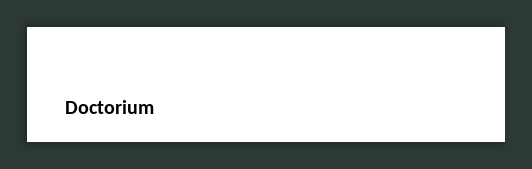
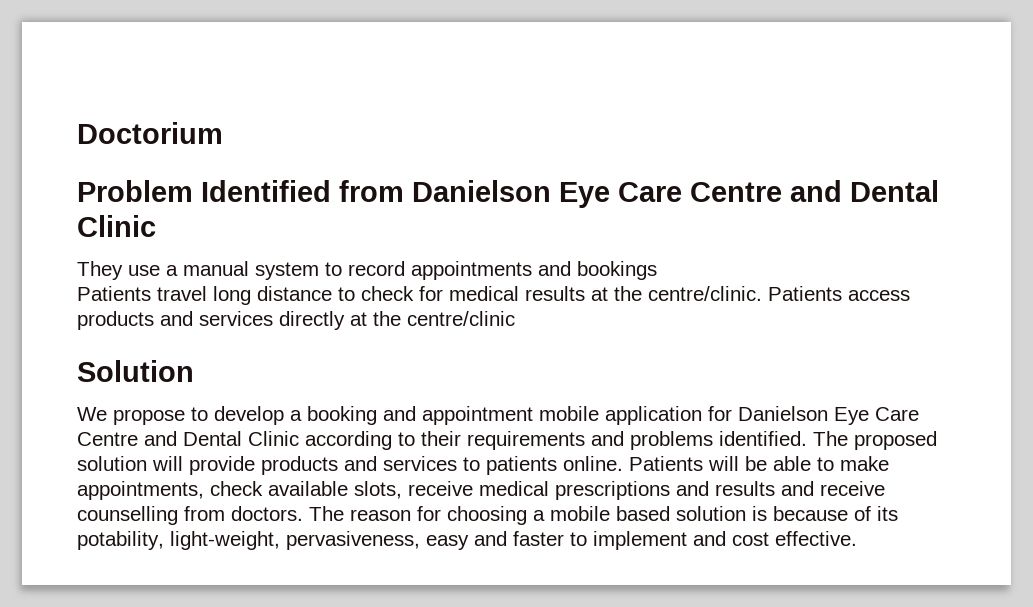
(154, 107) none -> [77,180,939,208] [77,215,156,237] [77,261,657,280] [77,286,910,305] [77,311,515,330] [77,360,194,382] [77,406,919,425] [77,431,937,450] [77,456,889,475] [77,481,885,500] [77,506,898,525] [77,531,857,550] // Problem Identified from Danielson Eye Care Centre and Dental Clinic // They use a manual system to record appointments and bookings // Patients travel long distance to check for medical results at the centre/clinic. Patients access products and services directly at the centre/clinic // Solution // We propose to develop a booking and appointment mobile application for Danielson Eye Care Centre and Dental Clinic according to their requirements and problems identified. The proposed solution will provide products and services to patients online. Patients will be able to make appointments, check available slots, receive medical prescriptions and results and receive counselling from doctors. The reason for choosing a mobile based solution is because of its potability, light-weight, pervasiveness, easy and faster to implement and cost effective.

